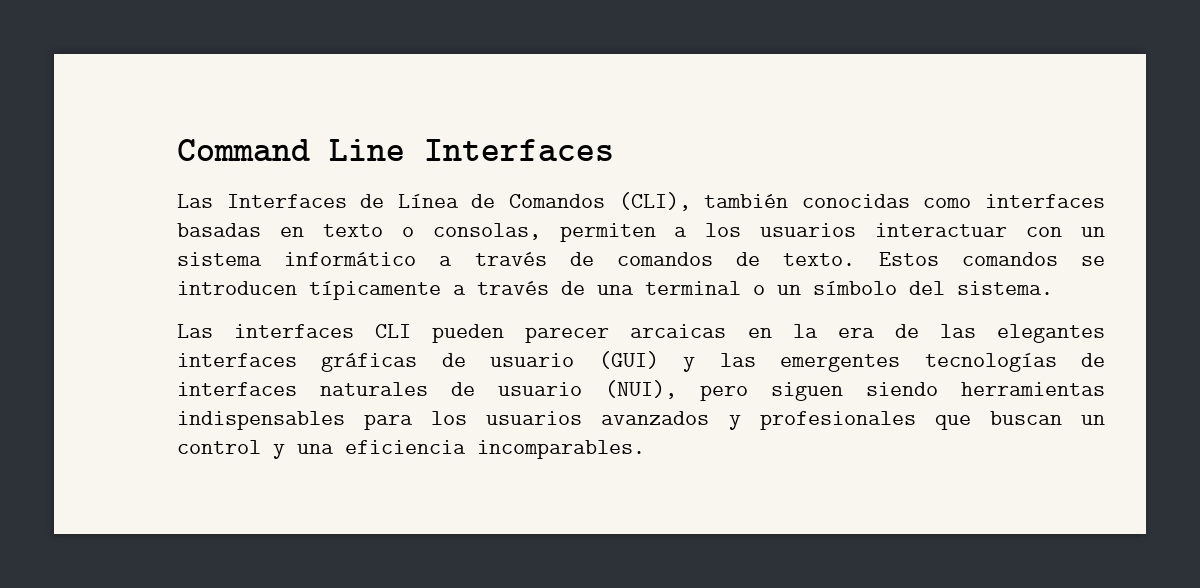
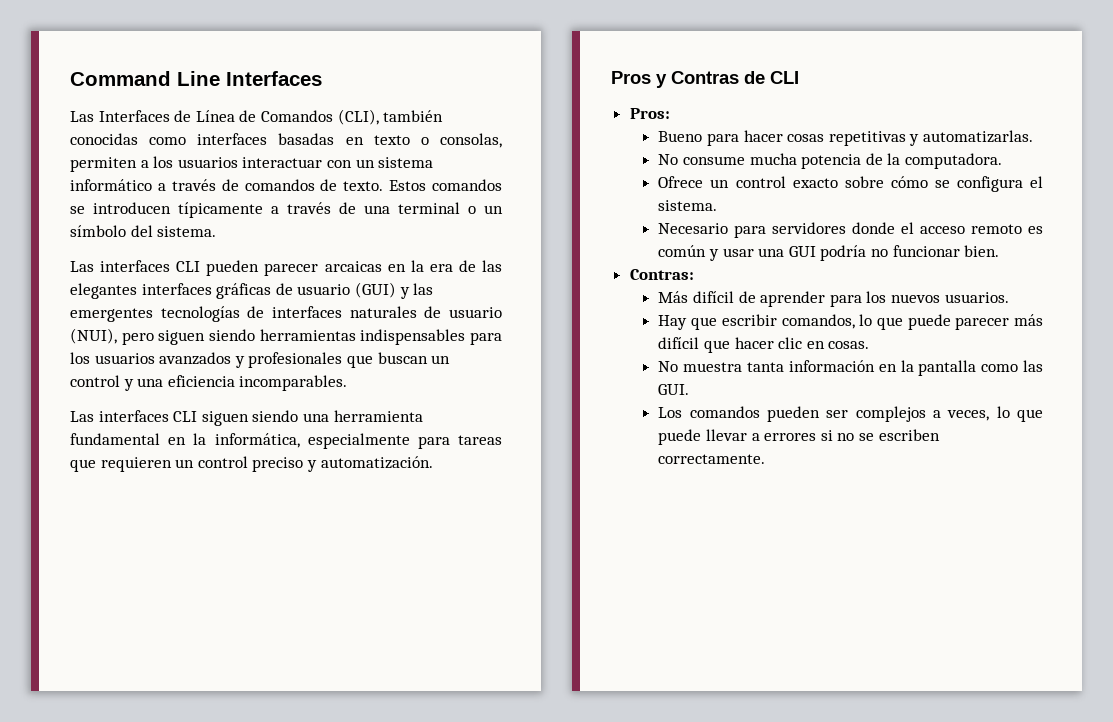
(645, 449) none -> [70,410,423,426] [70,433,502,449] [70,456,433,472] [611,71,799,88] [629,108,670,119] [658,130,1033,146] [658,153,1002,169] [658,176,1043,192] [658,200,718,211] [658,222,1043,238] [658,245,1000,261] [629,269,694,280] [658,291,1009,307] [658,314,1043,330] [658,337,870,353] [658,360,1043,376] [658,384,690,395] [658,406,1043,422] [658,429,940,445] [658,454,766,464] // Las interfaces CLI siguen siendo una herramienta fundamental en la informática, especialmente para tareas que requieren un control preciso y automatización. // Pros y Contras de CLI // Pros: // Bueno para hacer cosas repetitivas y automatizarlas. // No consume mucha potencia de la computadora. // Ofrece un control exacto sobre cómo se configura el sistema. // Necesario para servidores donde el acceso remoto es común y usar una GUI podría no funcionar bien. // Contras: // Más difícil de aprender para los nuevos usuarios. // Hay que escribir comandos, lo que puede parecer más difícil que hacer clic en cosas. // No muestra tanta información en la pantalla como las GUI. // Los comandos pueden ser complejos a veces, lo que puede llevar a errores si no se escriben correctamente.

